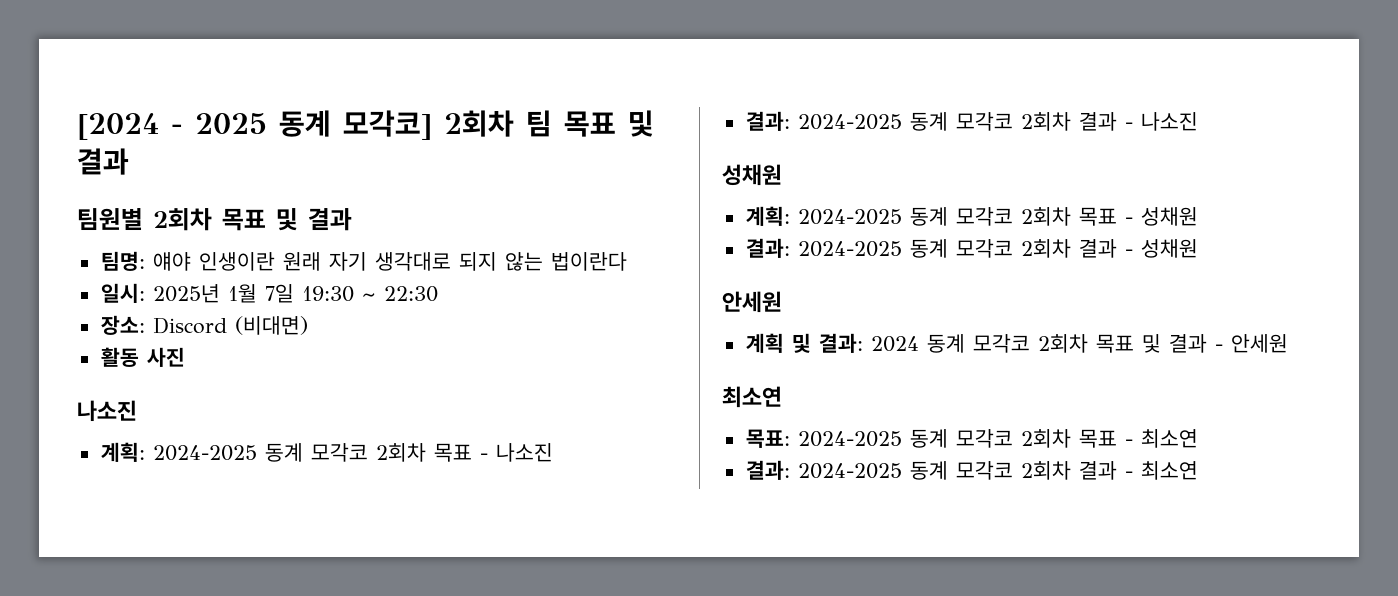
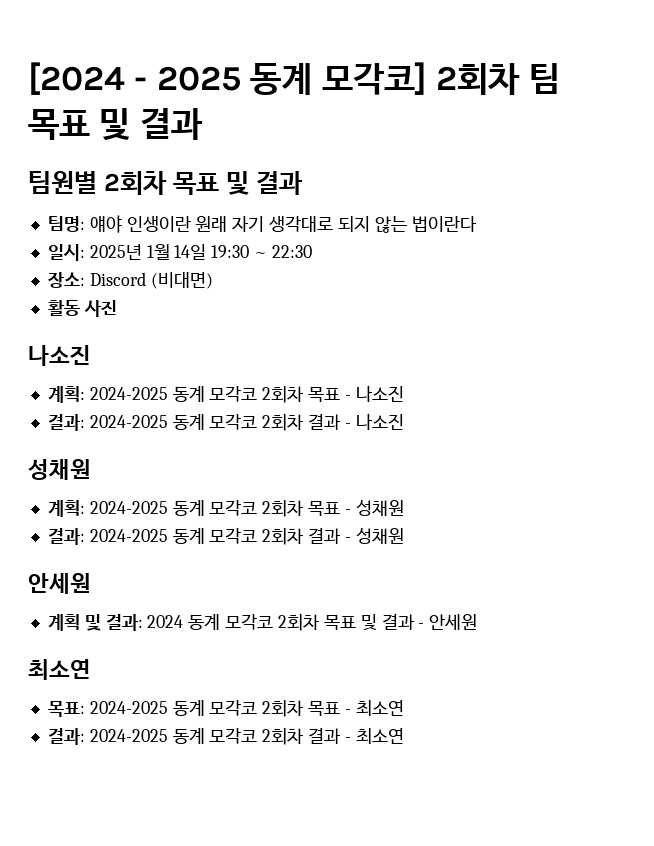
[264,284,294,303] 7일 -> [174,244,207,260] 14일

